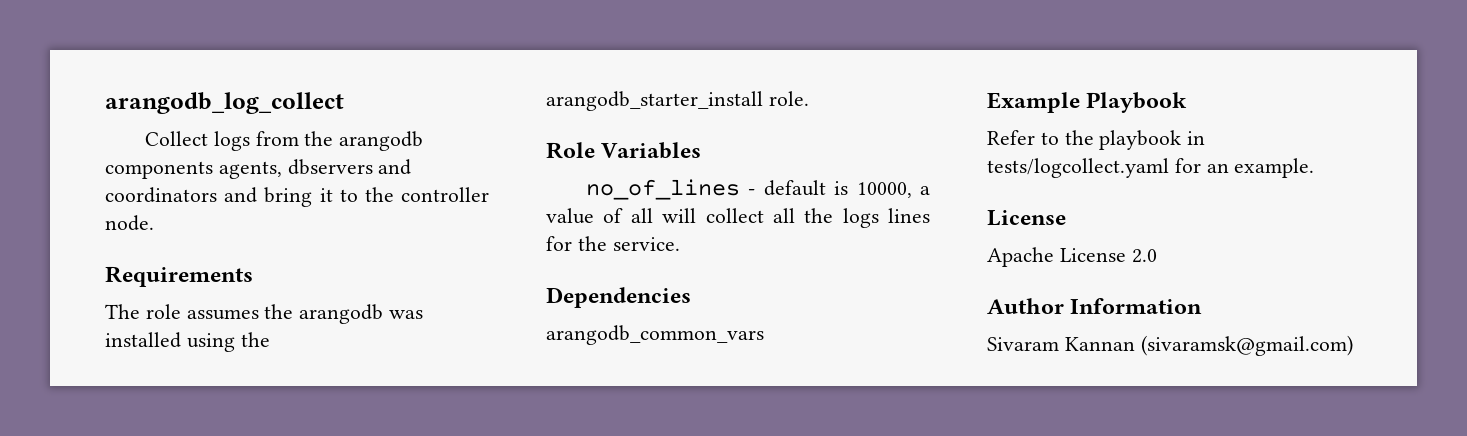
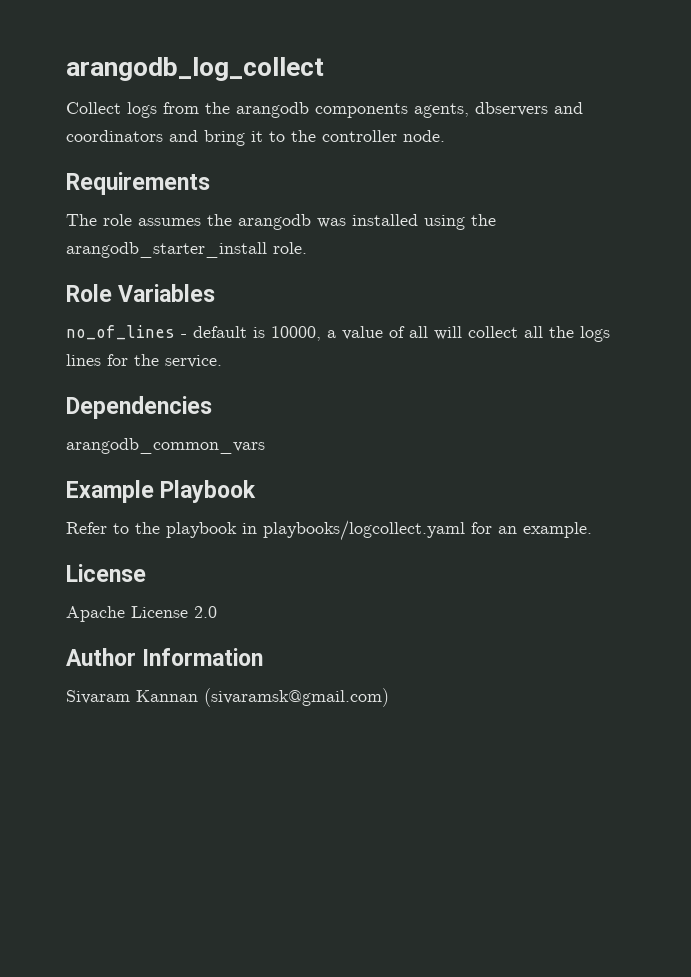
[987,158,1169,178] tests/logcollect.yaml -> [263,520,465,541] playbooks/logcollect.yaml

